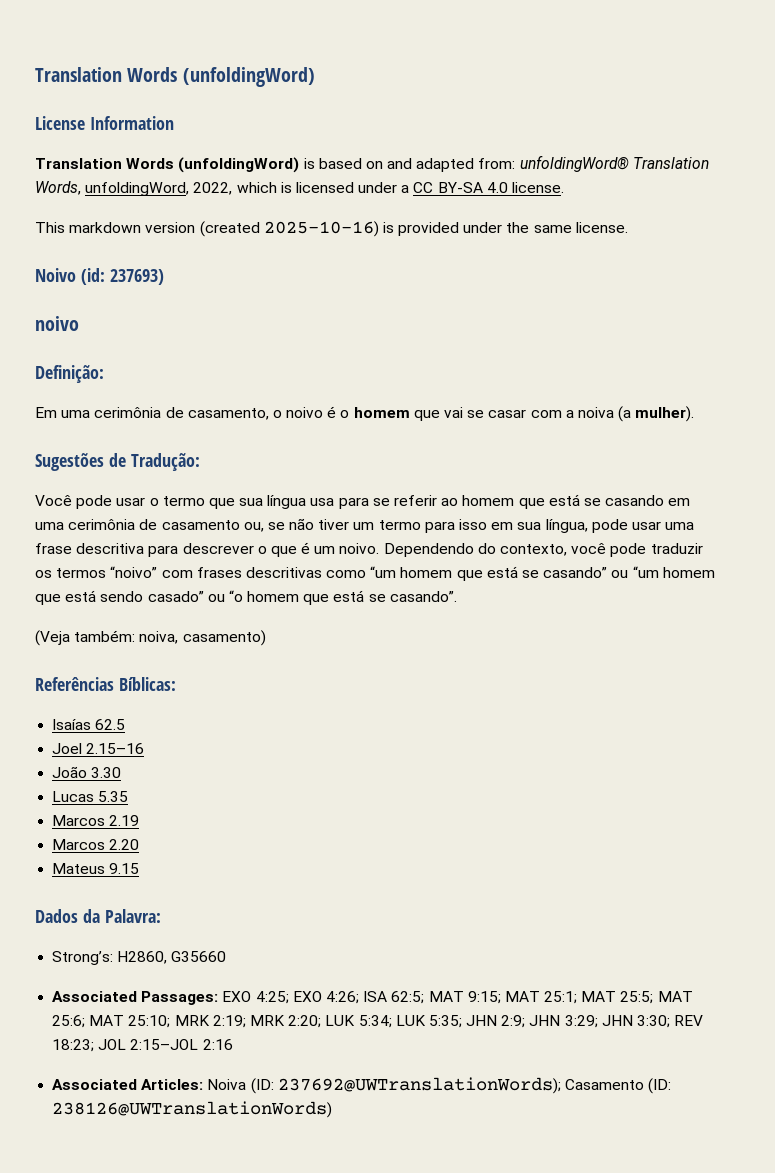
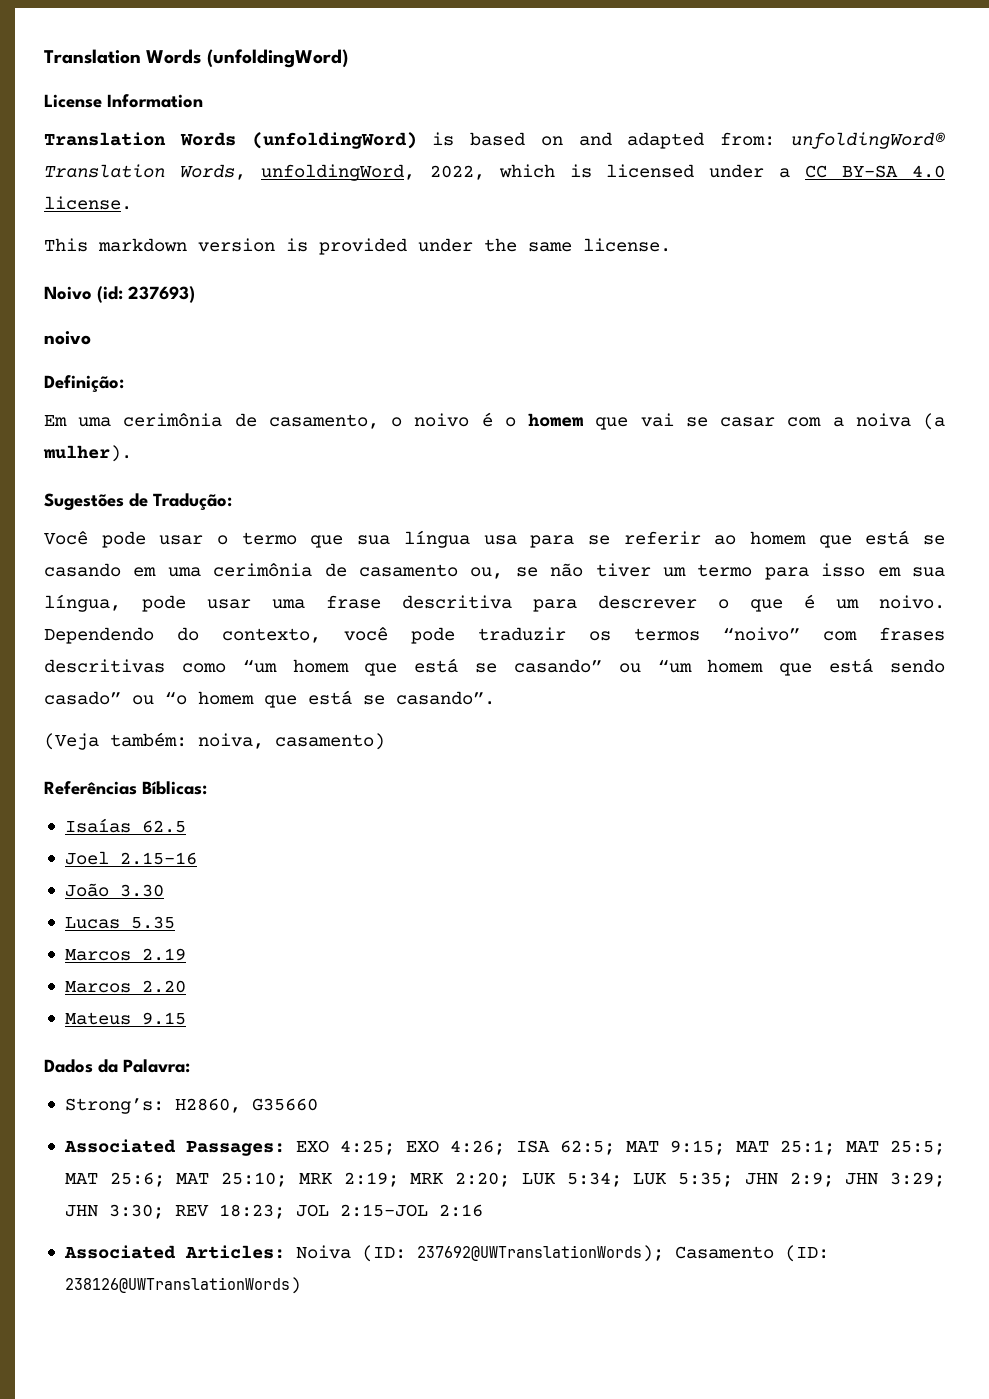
[199,221,379,237] (created 2025-10-16) -> (275, 245) none

